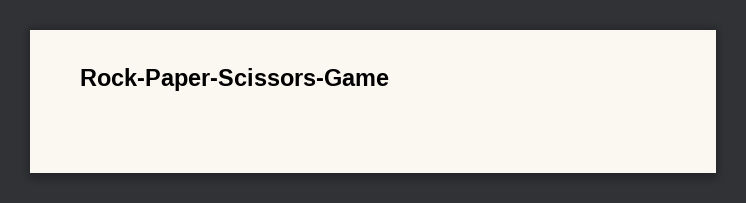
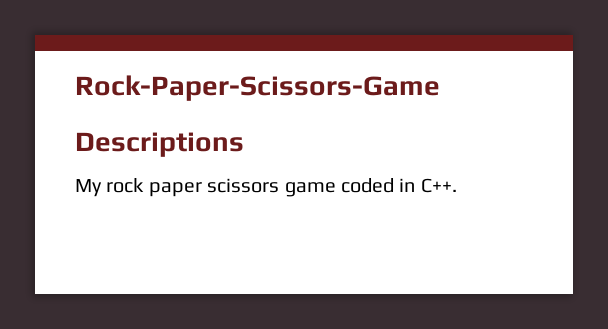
(389, 79) none -> [75,132,244,157] [75,178,457,197] // Descriptions // My rock paper scissors game coded in C++.

